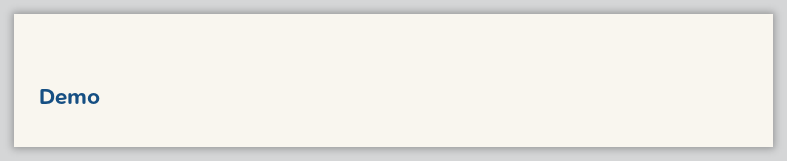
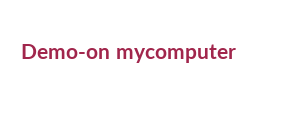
[39,89,100,105] Demo -> [21,44,236,63] Demo-on mycomputer

